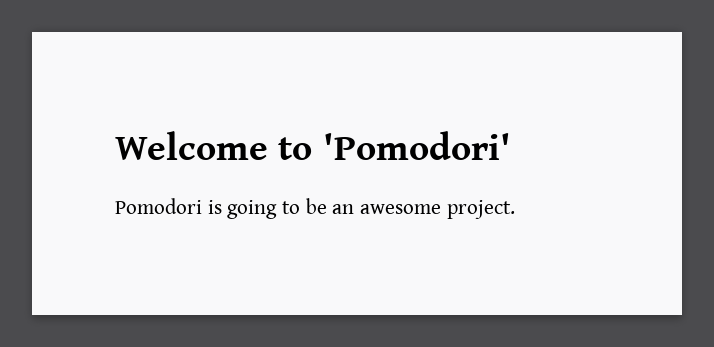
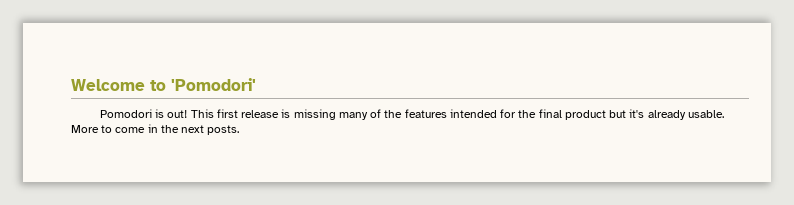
[227,198,515,219] going to be an awesome project. -> [167,109,724,120] [71,124,240,135] out! This first release is missing many of the features intended for the final product but it's already usable. More to come in the next posts.

